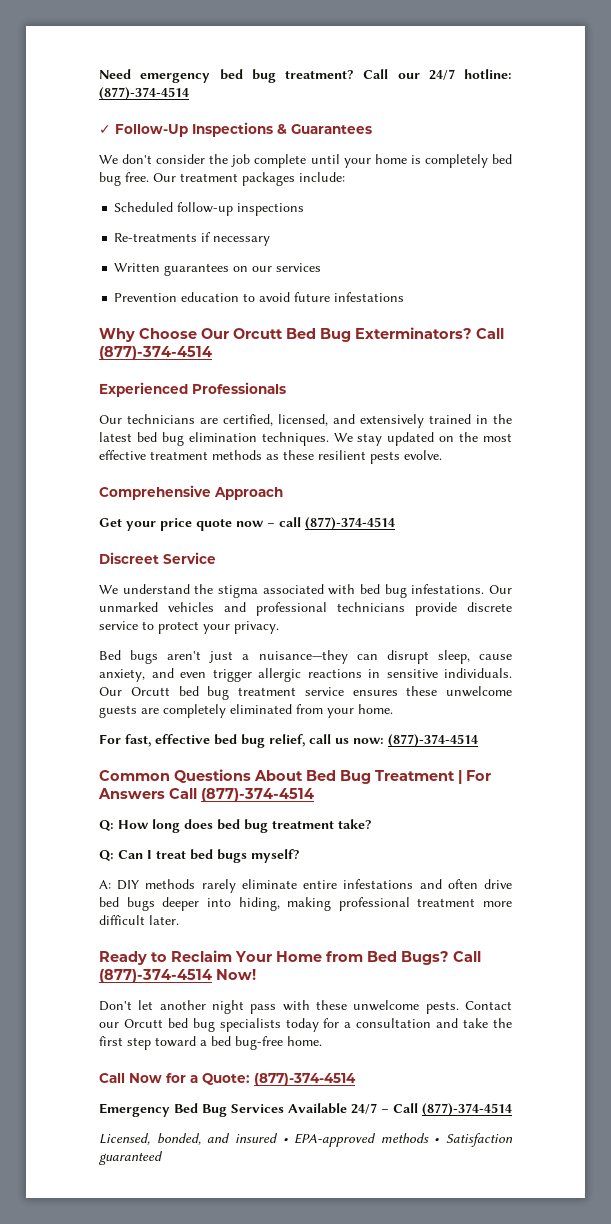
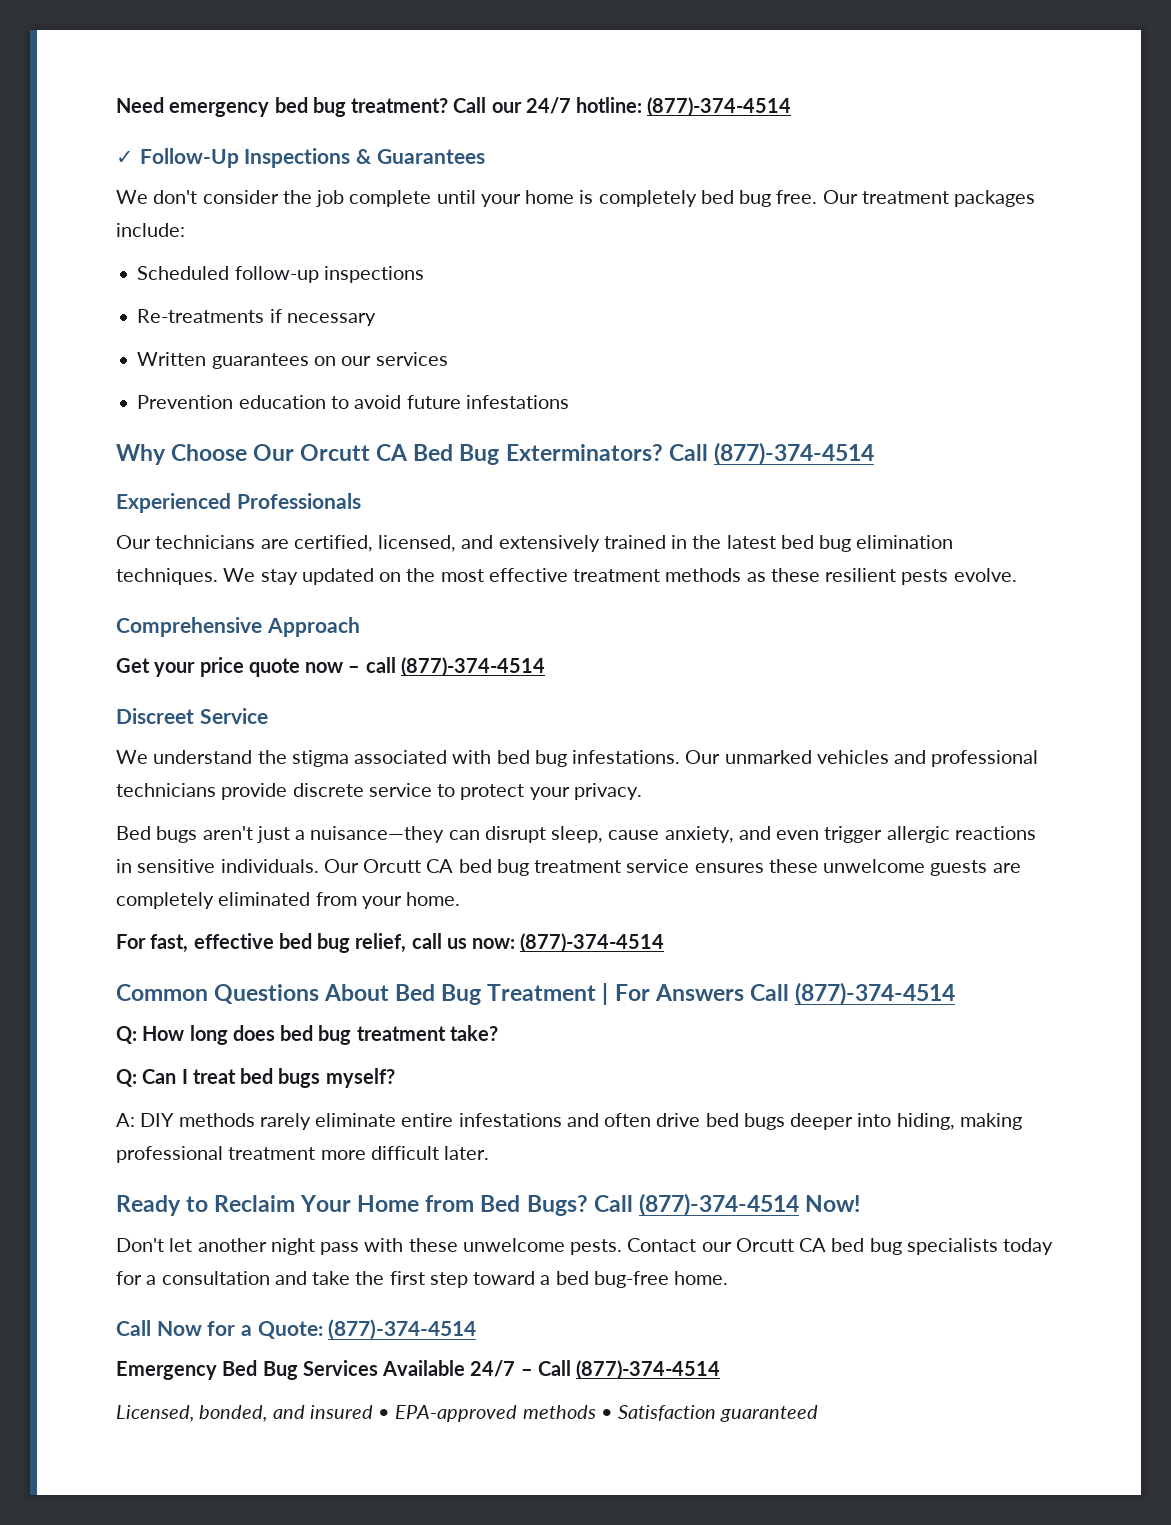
(283, 333) none -> [376,444,409,461] CA
(170, 691) none -> [426,859,454,873] CA
(163, 1023) none -> [799,1238,827,1252] CA

